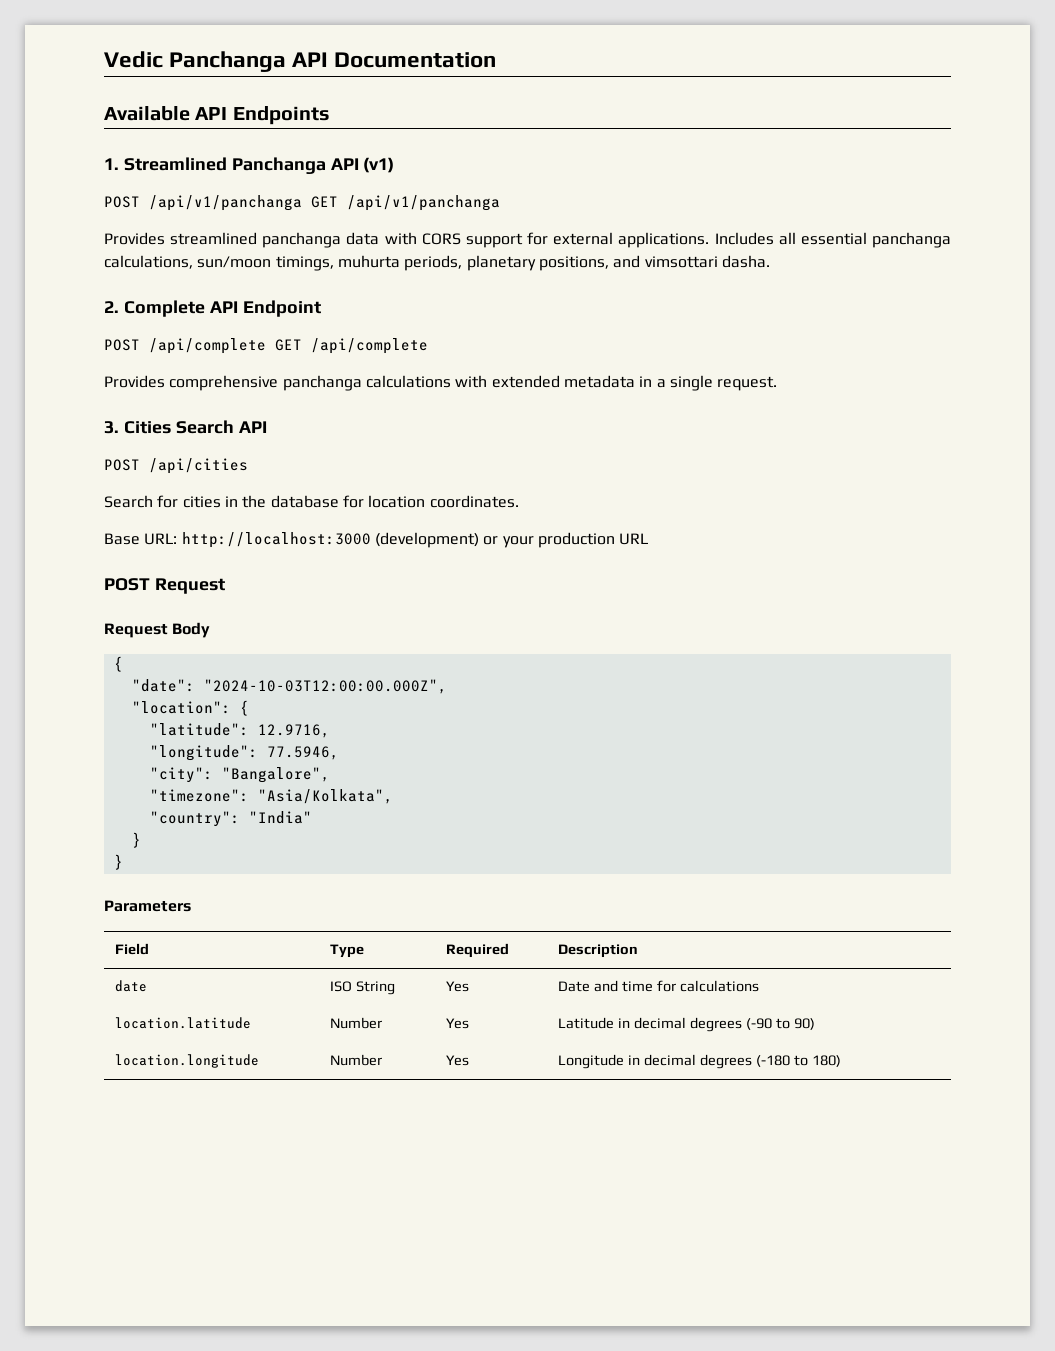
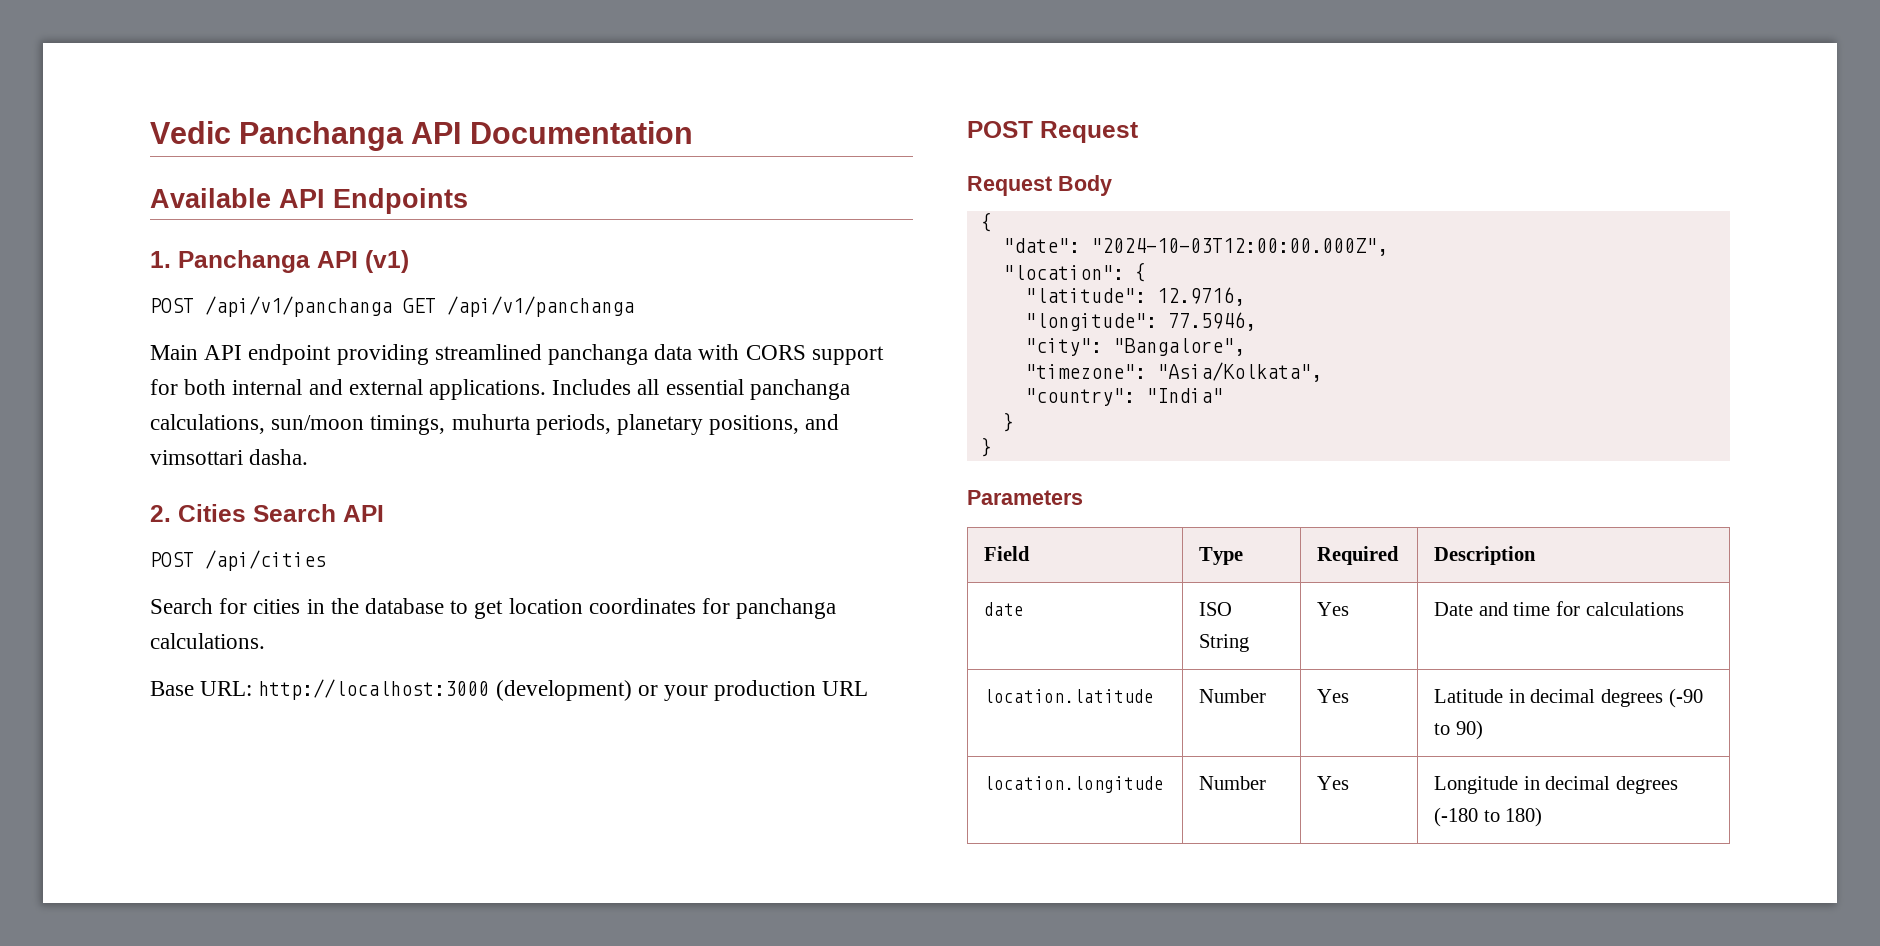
[123,157,227,171] Streamlined -> (171, 259) none
[104,232,165,245] Provides -> [150,344,429,365] Main API endpoint providing
(549, 238) none -> [184,379,343,395] both internal and
[123,300,321,317] [104,338,428,354] [104,375,778,391] [104,421,119,434] Complete API Endpoint // POST /api/complete GET /api/complete // Provides comprehensive panchanga calculations with extended metadata in a single request. // 3. -> (171, 513) none
[342,495,519,508] for location coordinates. -> [450,598,837,619] [150,633,265,649] to get location coordinates for panchanga calculations.

